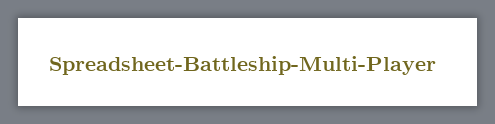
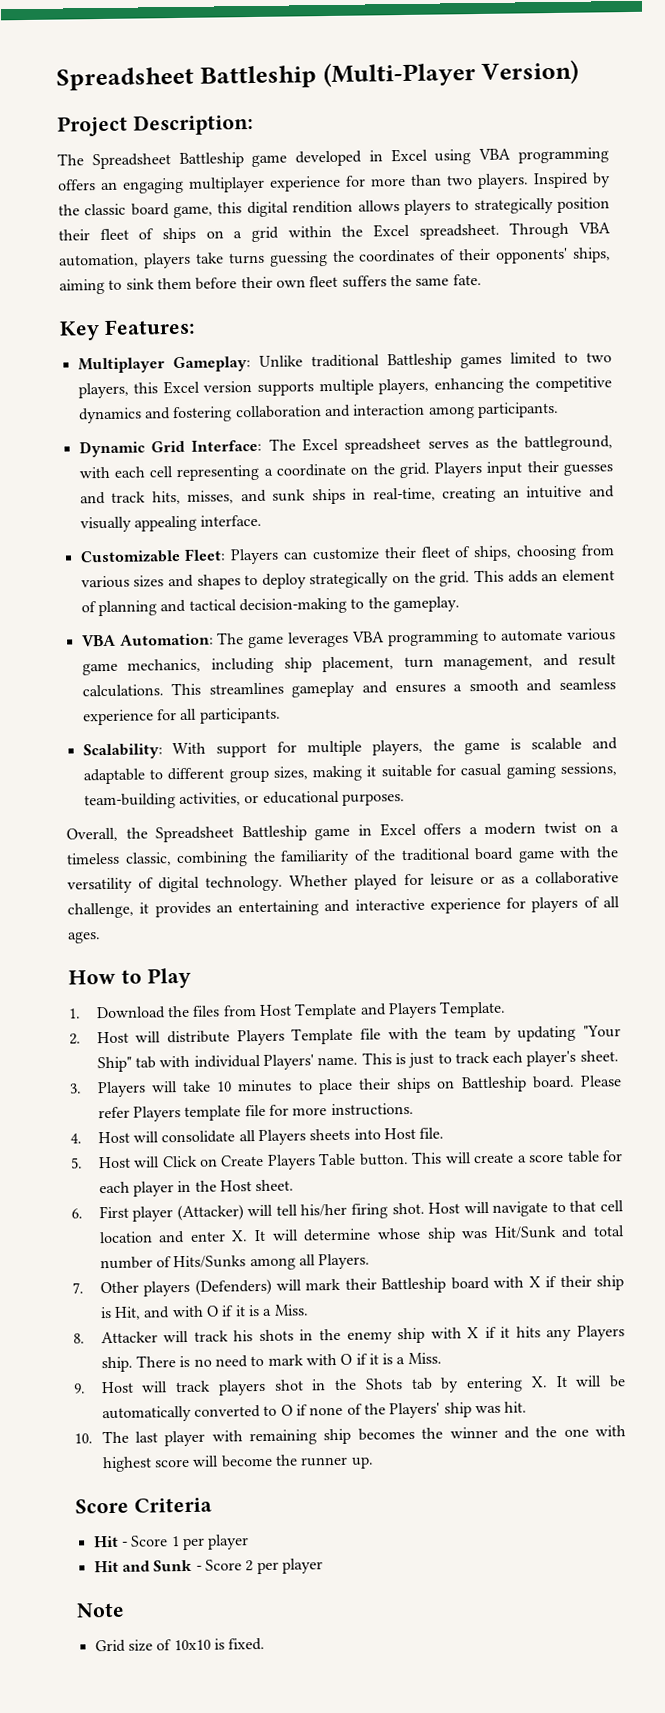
[49,56,436,75] Spreadsheet-Battleship-Multi-Player -> [56,59,580,91] [57,113,254,137] [57,147,609,170] [57,172,611,194] [58,197,611,219] [58,221,611,244] [58,247,611,269] [59,273,482,295] [59,318,196,341] [77,351,612,374] [77,376,612,399] [78,401,559,424] [78,435,613,458] [78,460,613,482] [79,485,615,505] [79,514,263,533] [79,544,615,565] [80,569,615,590] [80,596,460,617] [81,628,616,649] [81,653,616,676] [81,678,617,698] [82,707,281,726] [82,737,618,760] [82,762,617,785] [83,790,405,810] [66,821,619,843] [66,846,619,868] [67,871,620,894] [67,896,620,919] [67,931,101,944] [68,967,191,989] [68,1000,507,1020] [69,1025,621,1046] [96,1050,619,1073] [69,1075,623,1098] [97,1102,414,1122] [70,1127,445,1146] [70,1150,623,1170] [98,1179,295,1197] [71,1200,625,1222] [98,1225,625,1244] [99,1253,371,1271] [72,1275,625,1297] [99,1304,309,1320] [73,1325,626,1344] [100,1352,442,1373] [73,1375,627,1396] [101,1401,528,1423] [74,1425,626,1447] [101,1454,374,1473] [75,1497,212,1514] [92,1534,250,1551] [93,1558,323,1575] [76,1602,125,1618] [94,1637,266,1653] Spreadsheet Battleship (Multi-Player Version) // Project Description: // The Spreadsheet Battleship game developed in Excel using VBA programming offers an engaging multiplayer experience for more than two players. Inspired by the classic board game, this digital rendition allows players to strategically position their fleet of ships on a grid within the Excel spreadsheet. Through VBA automation, players take turns guessing the coordinates of their opponents' ships, aiming to sink them before their own fleet suffers the same fate. // Key Features: // Multiplayer Gameplay: Unlike traditional Battleship games limited to two players, this Excel version supports multiple players, enhancing the competitive dynamics and fostering collaboration and interaction among participants. // Dynamic Grid Interface: The Excel spreadsheet serves as the battleground, with each cell representing a coordinate on the grid. Players input their guesses and track hits, misses, and sunk ships in real-time, creating an intuitive and visually appealing interface. // Customizable Fleet: Players can customize their fleet of ships, choosing from various sizes and shapes to deploy strategically on the grid. This adds an element of planning and tactical decision-making to the gameplay. // VBA Automation: The game leverages VBA programming to automate various game mechanics, including ship placement, turn management, and result calculations. This streamlines gameplay and ensures a smooth and seamless experience for all participants. // Scalability: With support for multiple players, the game is scalable and adaptable to different group sizes, making it suitable for casual gaming sessions, team-building activities, or educational purposes. // Overall, the Spreadsheet Battleship game in Excel offers a modern twist on a timeless classic, combining the familiarity of the traditional board game with the versatility of digital technology. Whether played for leisure or as a collaborative challenge, it provides an entertaining and interactive experience for players of all ages. // How to Play // 1. Download the files from Host Template and Players Template. // 2. Host will distribute Players Template file with the team by updating "Your Ship" tab with individual Players' name. This is just to track each player's sheet. // 3. Players will take 10 minutes to place their ships on Battleship board. Please refer Players template file for more instructions. // 4. Host will consolidate all Players sheets into Host file. // 5. Host will Click on Create Players Table button. This will create a score table for each player in the Host sheet. // 6. First player (Attacker) will tell his/her firing shot. Host will navigate to that cell location and enter X. It will determine whose ship was Hit/Sunk and total number of Hits/Sunks among all Players. // 7. Other players (Defenders) will mark their Battleship board with X if their ship is Hit, and with O if it is a Miss. // 8. Attacker will track his shots in the enemy ship with X if it hits any Players ship. There is no need to mark with O if it is a Miss. // 9. Host will track players shot in the Shots tab by entering X. It will be automatically converted to O if none of the Players' ship was hit. // 10. The last player with remaining ship becomes the winner and the one with highest score will become the runner up. // Score Criteria // Hit - Score 1 per player // Hit and Sunk - Score 2 per player // Note // Grid size of 10x10 is fixed.

